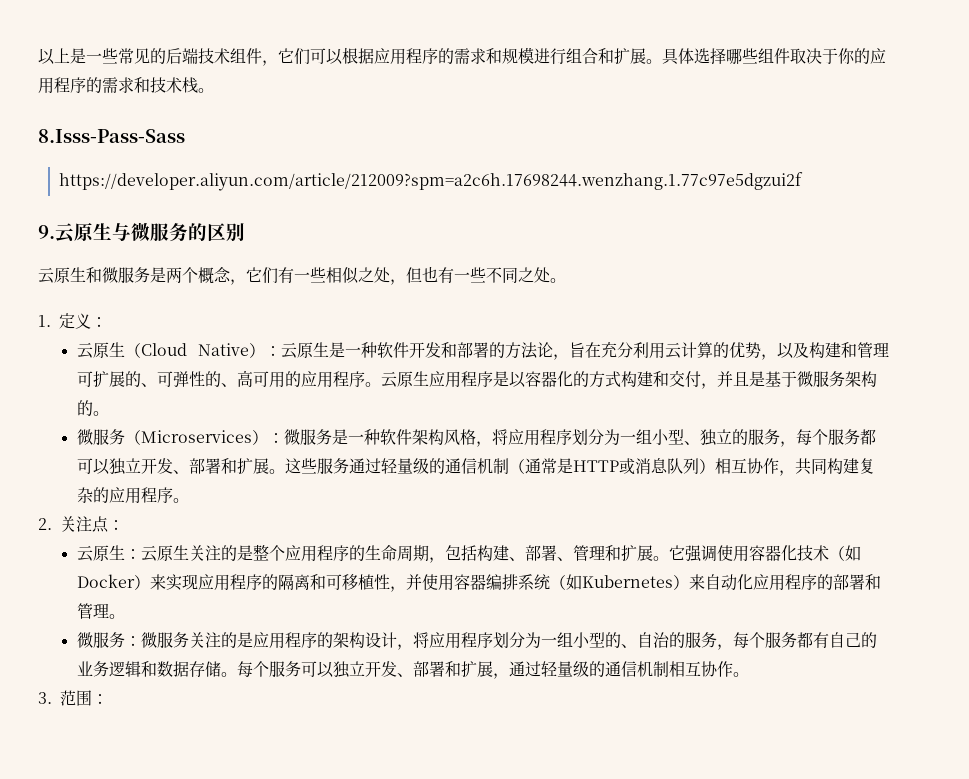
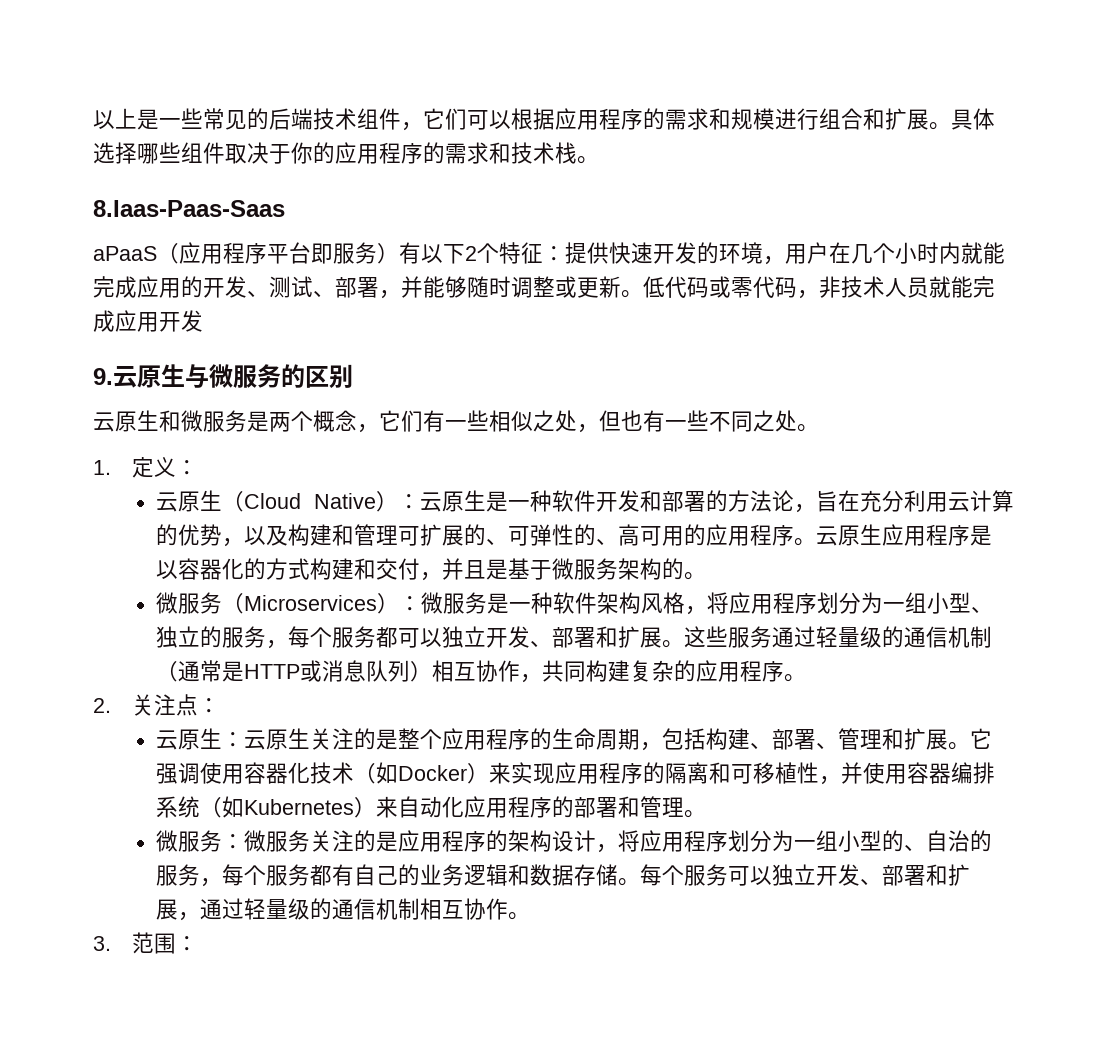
[38,129,185,143] [59,172,804,191] 8.Isss-Pass-Sass // https://developer.aliyun.com/article/212009?spm=a2c6h.17698244.wenzhang.1.77c97e5dgzui2f -> [93,200,285,217] [93,242,1005,265] [93,276,995,299] [93,310,203,332] 8.Iaas-Paas-Saas // aPaaS（应用程序平台即服务）有以下2个特征：提供快速开发的环境，用户在几个小时内就能完成应用的开发、测试、部署，并能够随时调整或更新。低代码或零代码，非技术人员就能完成应用开发

